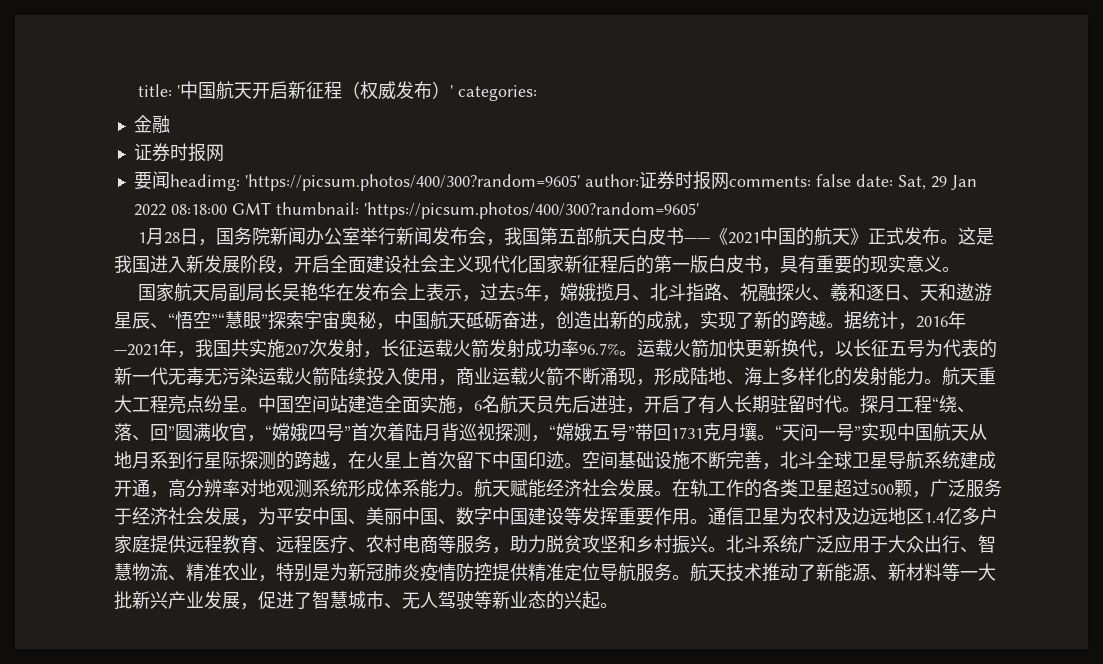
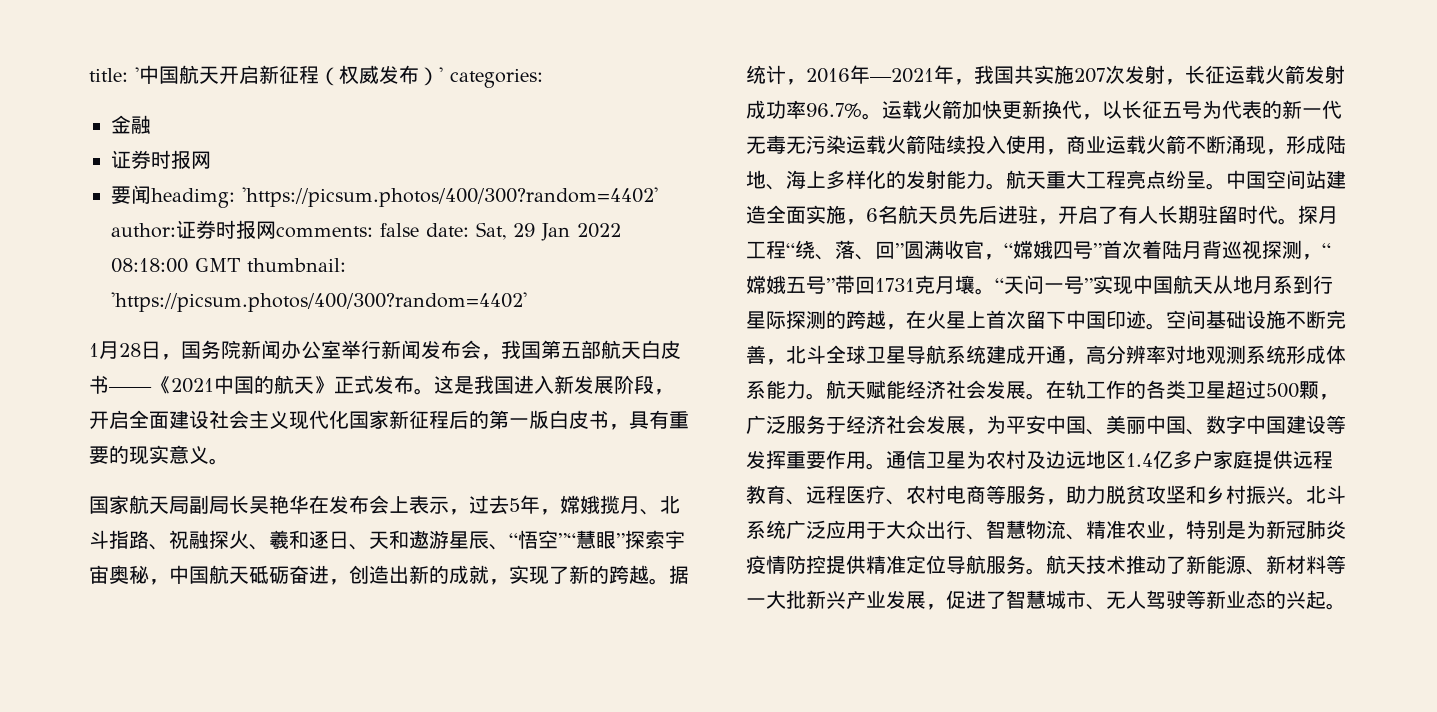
[244,174,580,191] 'https://picsum.photos/400/300?random=9605' -> [242,187,658,207] 'https://picsum.photos/400/300?random=4402'
[363,202,699,219] 'https://picsum.photos/400/300?random=9605' -> [111,292,527,312] 'https://picsum.photos/400/300?random=4402'

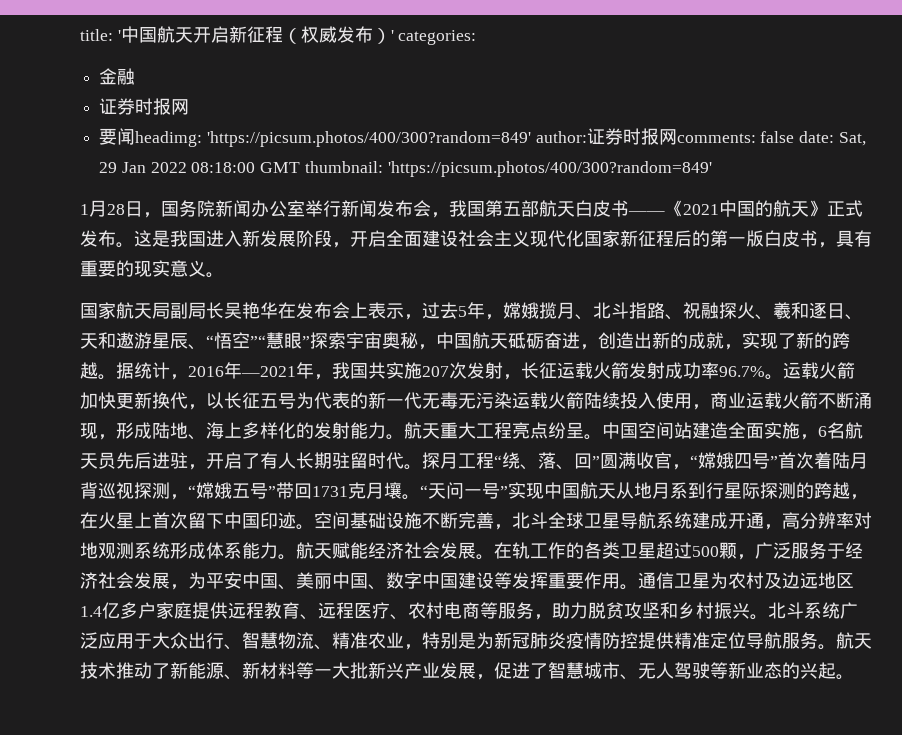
[242,187,658,207] 'https://picsum.photos/400/300?random=4402' -> [206,131,531,147] 'https://picsum.photos/400/300?random=849'
[111,292,527,312] 'https://picsum.photos/400/300?random=4402' -> [387,161,712,177] 'https://picsum.photos/400/300?random=849'

